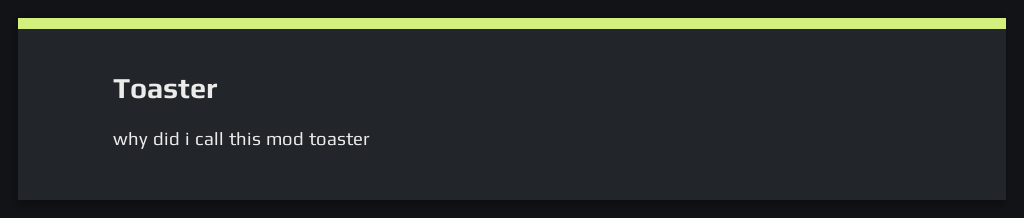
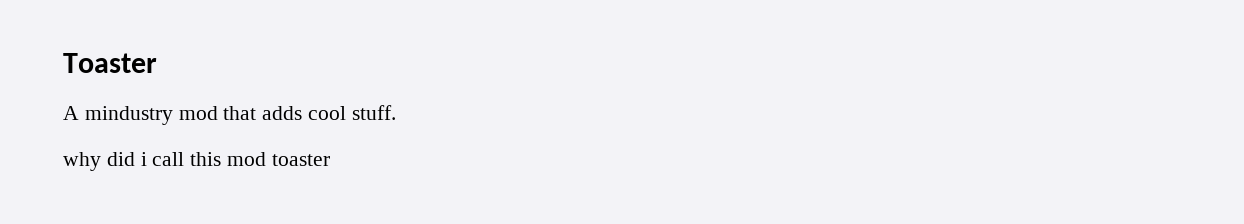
(218, 89) none -> [63,105,396,125] // A mindustry mod that adds cool stuff.

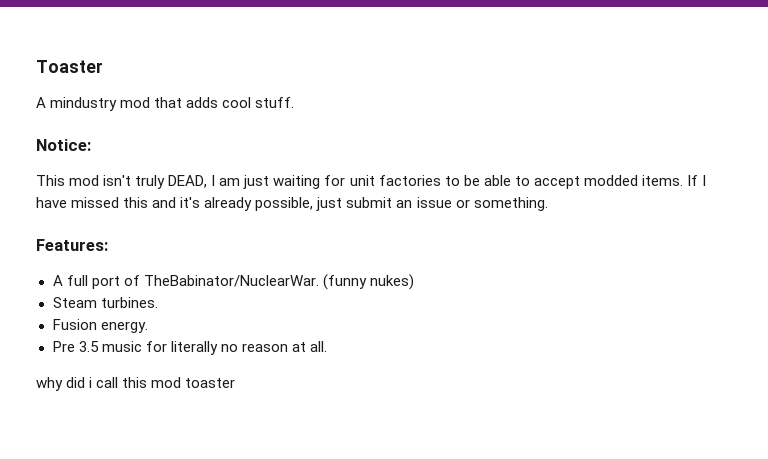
(396, 112) none -> [36,139,91,151] [36,175,706,189] [36,197,548,211] [36,239,108,251] [52,274,414,290] [52,297,158,308] [52,319,148,333] [52,341,327,355] // Notice: // This mod isn't truly DEAD, I am just waiting for unit factories to be able to accept modded items. If I have missed this and it's already possible, just submit an issue or something. // Features: // A full port of TheBabinator/NuclearWar. (funny nukes) // Steam turbines. // Fusion energy. // Pre 3.5 music for literally no reason at all.

